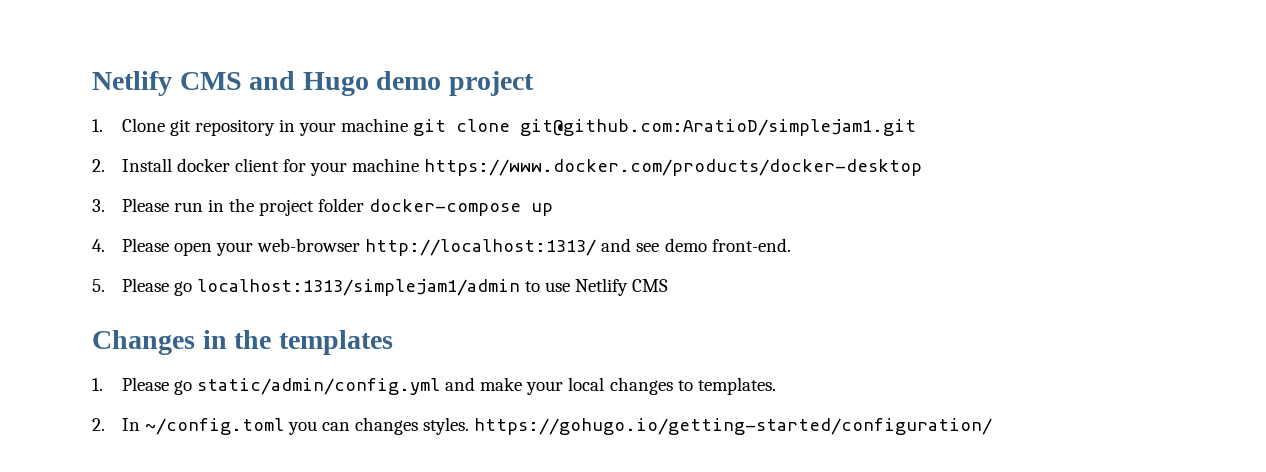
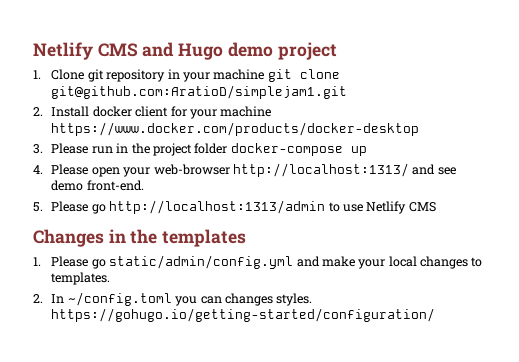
[196,279,520,296] localhost:1313/simplejam1/admin -> [109,200,326,214] http://localhost:1313/admin

